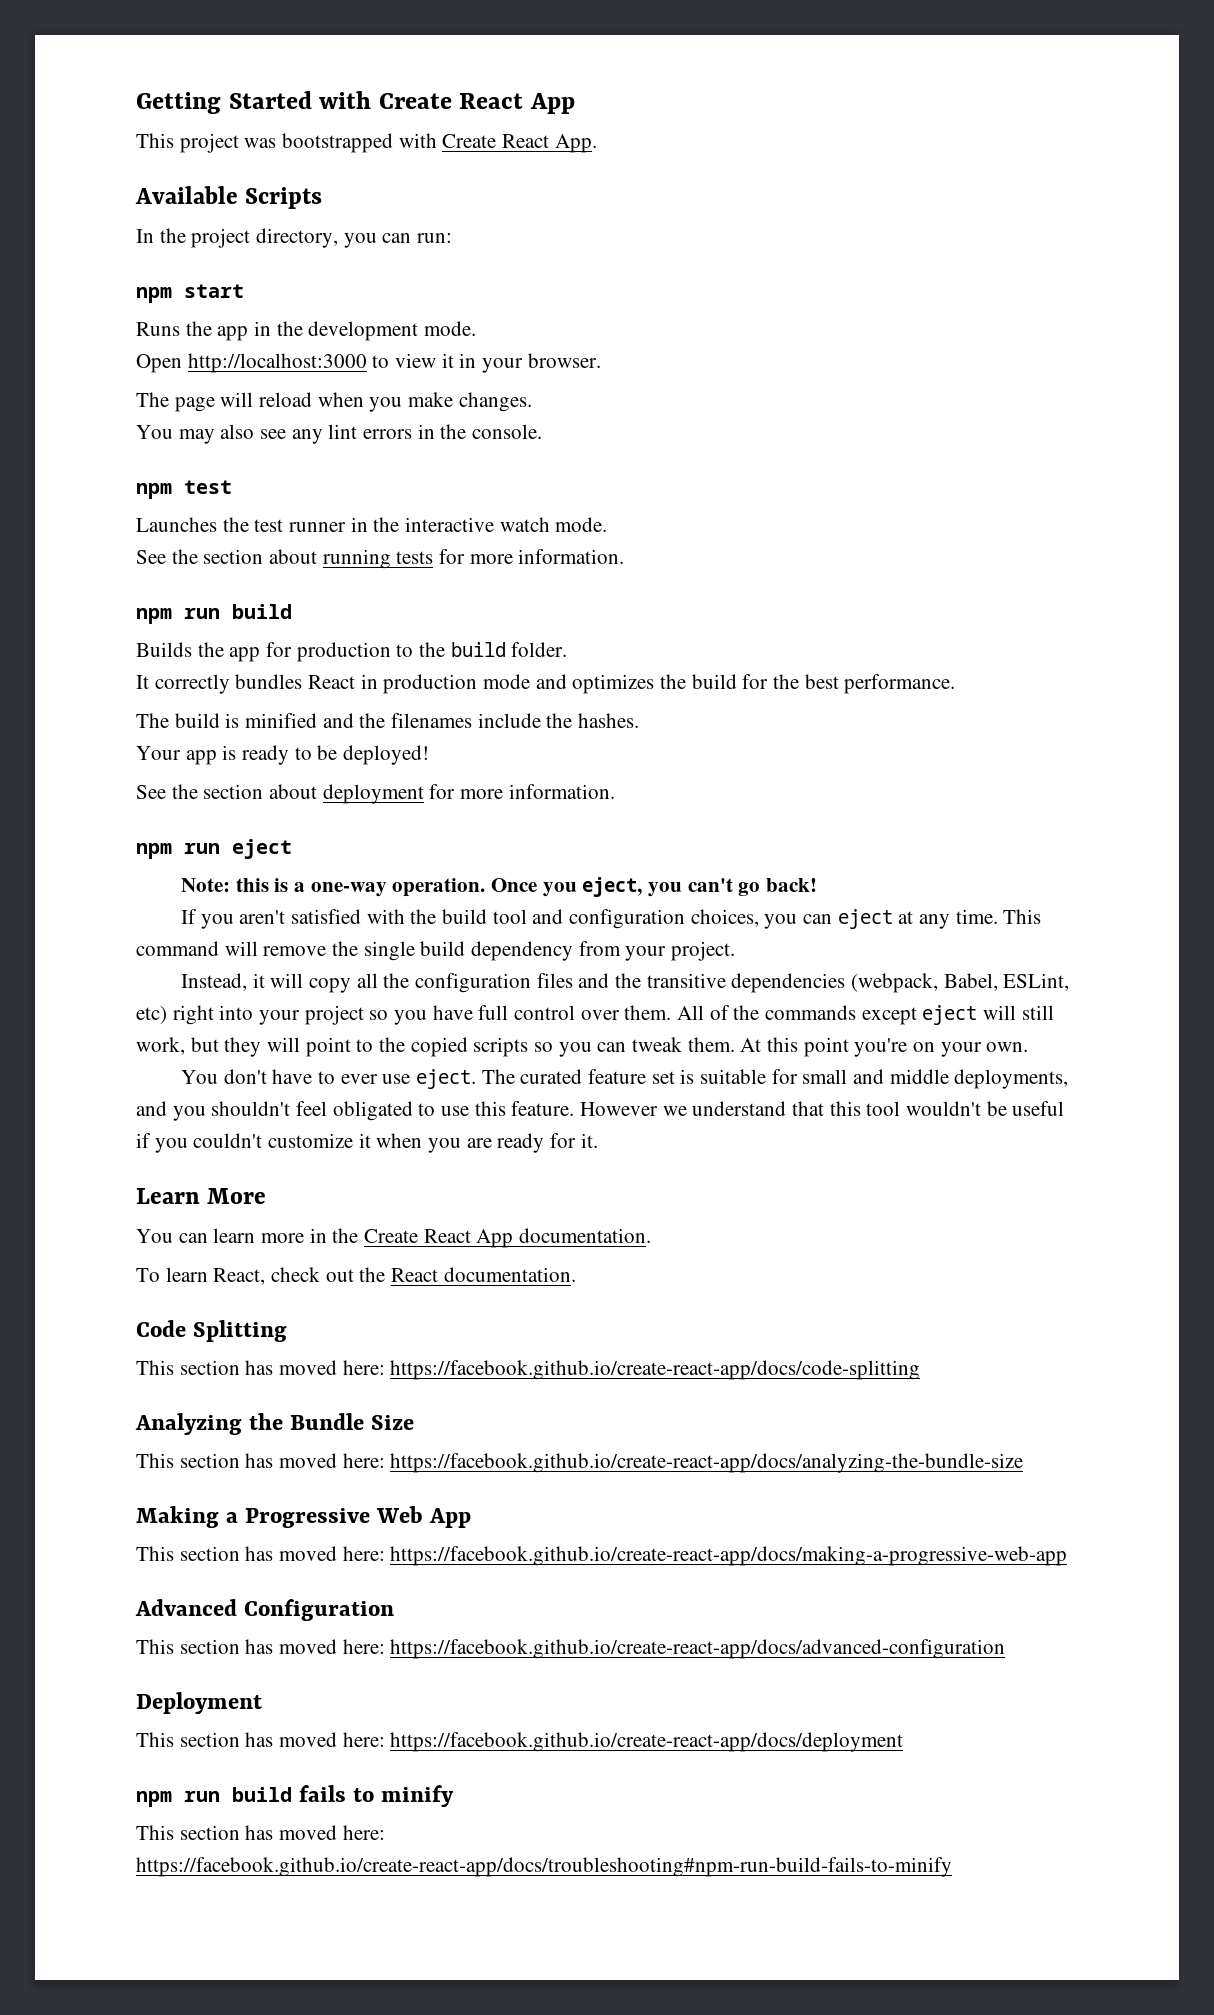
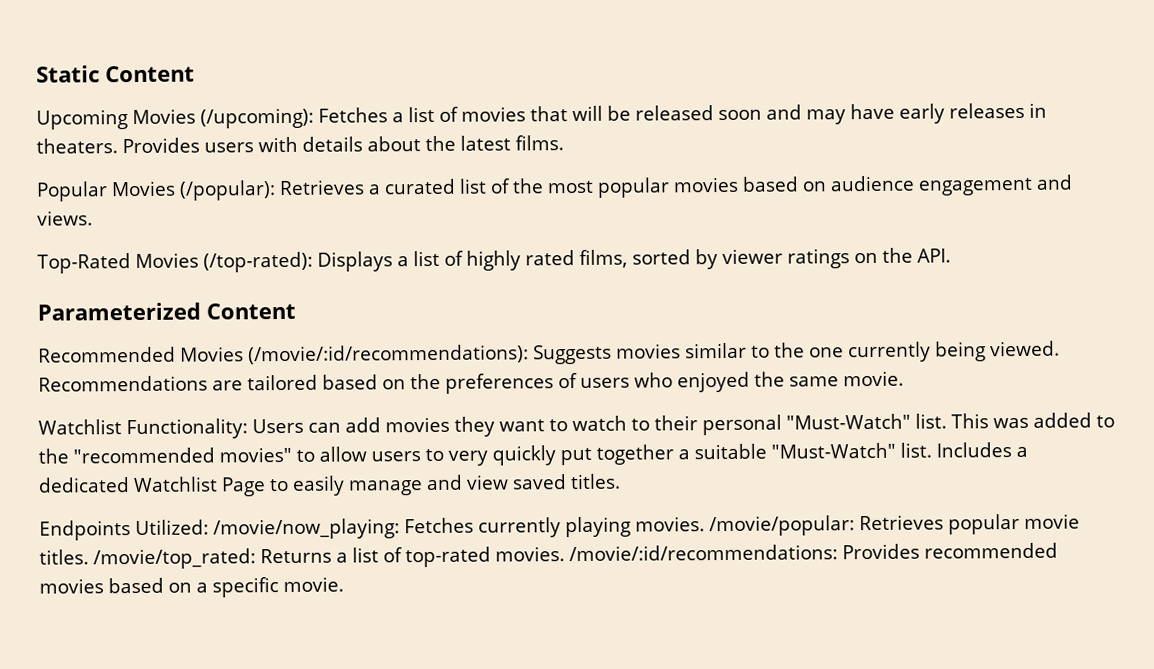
[136,91,575,114] [136,133,597,153] [135,186,323,209] [136,228,453,248] [136,284,244,303] [136,321,477,341] [136,353,601,373] [136,392,532,412] [136,424,543,444] [136,480,232,499] [136,517,608,532] [136,549,625,569] [136,604,292,624] [136,642,568,662] [136,674,956,694] [136,713,640,728] [136,745,430,765] [136,784,615,804] [136,839,292,859] [180,877,818,897] [180,909,1042,929] [136,941,736,961] [180,973,1070,993] [136,1005,1054,1025] [136,1037,1029,1057] [180,1069,1069,1089] [136,1101,1065,1121] [136,1133,598,1153] [136,1188,267,1204] [136,1228,652,1248] [136,1267,576,1285] [136,1320,287,1342] [136,1360,921,1380] [135,1413,414,1435] [136,1453,1024,1473] [136,1506,471,1528] [136,1546,1068,1566] [135,1599,394,1621] [136,1639,1006,1659] [136,1692,262,1714] [136,1732,904,1752] [136,1785,454,1807] [136,1825,385,1840] [136,1857,952,1877] Getting Started with Create React App // This project was bootstrapped with Create React App. // Available Scripts // In the project directory, you can run: // npm start // Runs the app in the development mode. // Open http://localhost:3000 to view it in your browser. // The page will reload when you make changes. // You may also see any lint errors in the console. // npm test // Launches the test runner in the interactive watch mode. // See the section about running tests for more information. // npm run build // Builds the app for production to the build folder. // It correctly bundles React in production mode and optimizes the build for the best performance. // The build is minified and the filenames include the hashes. // Your app is ready to be deployed! // See the section about deployment for more information. // npm run eject // Note: this is a one-way operation. Once you eject, you can't go back! // If you aren't satisfied with the build tool and configuration choices, you can eject at any time. This command will remove the single build dependency from your project. // Instead, it will copy all the configuration files and the transitive dependencies (webpack, Babel, ESLint, etc) right into your project so you have full control over them. All of the commands except eject will still work, but they will point to the copied scripts so you can tweak them. At this point you're on your own. // You don't have to ever use eject. The curated feature set is suitable for small and middle deployments, and you shouldn't feel obligated to use this feature. However we understand that this tool wouldn't be useful if you couldn't customize it when you are ready for it. // Learn More // You can learn more in the Create React App documentation. // To learn React, check out the React documentation. // Code Splitting // This section has moved here: https://facebook.github.io/create-react-app/docs/code-splitting // Analyzing the Bundle Size // This section has moved here: https://facebook.github.io/create-react-app/docs/analyzing-the-bundle-size // Making a Progressive Web App // This section has moved here: https://facebook.github.io/create-react-app/docs/making-a-progressive-web-app // Advanced Configuration // This section has moved here: https://facebook.github.io/create-react-app/docs/advanced-configuration // Deployment // This section has moved here: https://facebook.github.io/create-react-app/docs/deployment // npm run build fails to minify // This section has moved here: https://facebook.github.io/create-react-app/docs/troubleshooting#npm-run-build-fails-to-minify -> [36,65,195,83] [36,102,1047,130] [36,135,564,154] [36,174,1073,202] [37,210,93,226] [37,247,951,274] [37,302,296,321] [38,340,1060,365] [38,370,904,394] [38,412,1115,440] [38,442,1028,466] [38,473,621,497] [39,513,1080,541] [39,542,1058,570] [39,576,344,598] Static Content // Upcoming Movies (/upcoming): Fetches a list of movies that will be released soon and may have early releases in theaters. Provides users with details about the latest films. // Popular Movies (/popular): Retrieves a curated list of the most popular movies based on audience engagement and views. // Top-Rated Movies (/top-rated): Displays a list of highly rated films, sorted by viewer ratings on the API. // Parameterized Content // Recommended Movies (/movie/:id/recommendations): Suggests movies similar to the one currently being viewed. Recommendations are tailored based on the preferences of users who enjoyed the same movie. // Watchlist Functionality: Users can add movies they want to watch to their personal "Must-Watch" list. This was added to the "recommended movies" to allow users to very quickly put together a suitable "Must-Watch" list. Includes a dedicated Watchlist Page to easily manage and view saved titles. // Endpoints Utilized: /movie/now_playing: Fetches currently playing movies. /movie/popular: Retrieves popular movie titles. /movie/top_rated: Returns a list of top-rated movies. /movie/:id/recommendations: Provides recommended movies based on a specific movie.

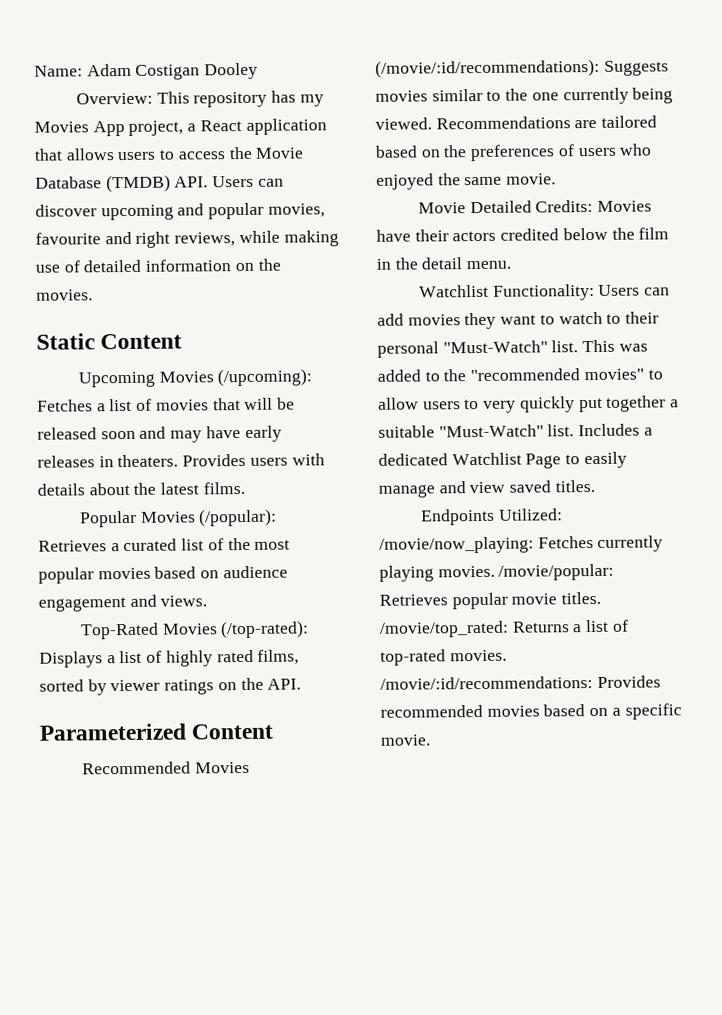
(36, 74) none -> [34,62,259,80] [76,90,324,108] [34,118,327,137] [34,146,305,161] [35,174,284,193] [35,202,325,221] [35,230,339,248] [35,258,281,273] [36,289,93,301] Name: Adam Costigan Dooley // Overview: This repository has my Movies App project, a React application that allows users to access the Movie Database (TMDB) API. Users can discover upcoming and popular movies, favourite and right reviews, while making use of detailed information on the movies. //
(904, 378) none -> [418,200,653,214] [376,227,670,242] [376,257,512,270] // Movie Detailed Credits: Movies have their actors credited below the film in the detail menu.

